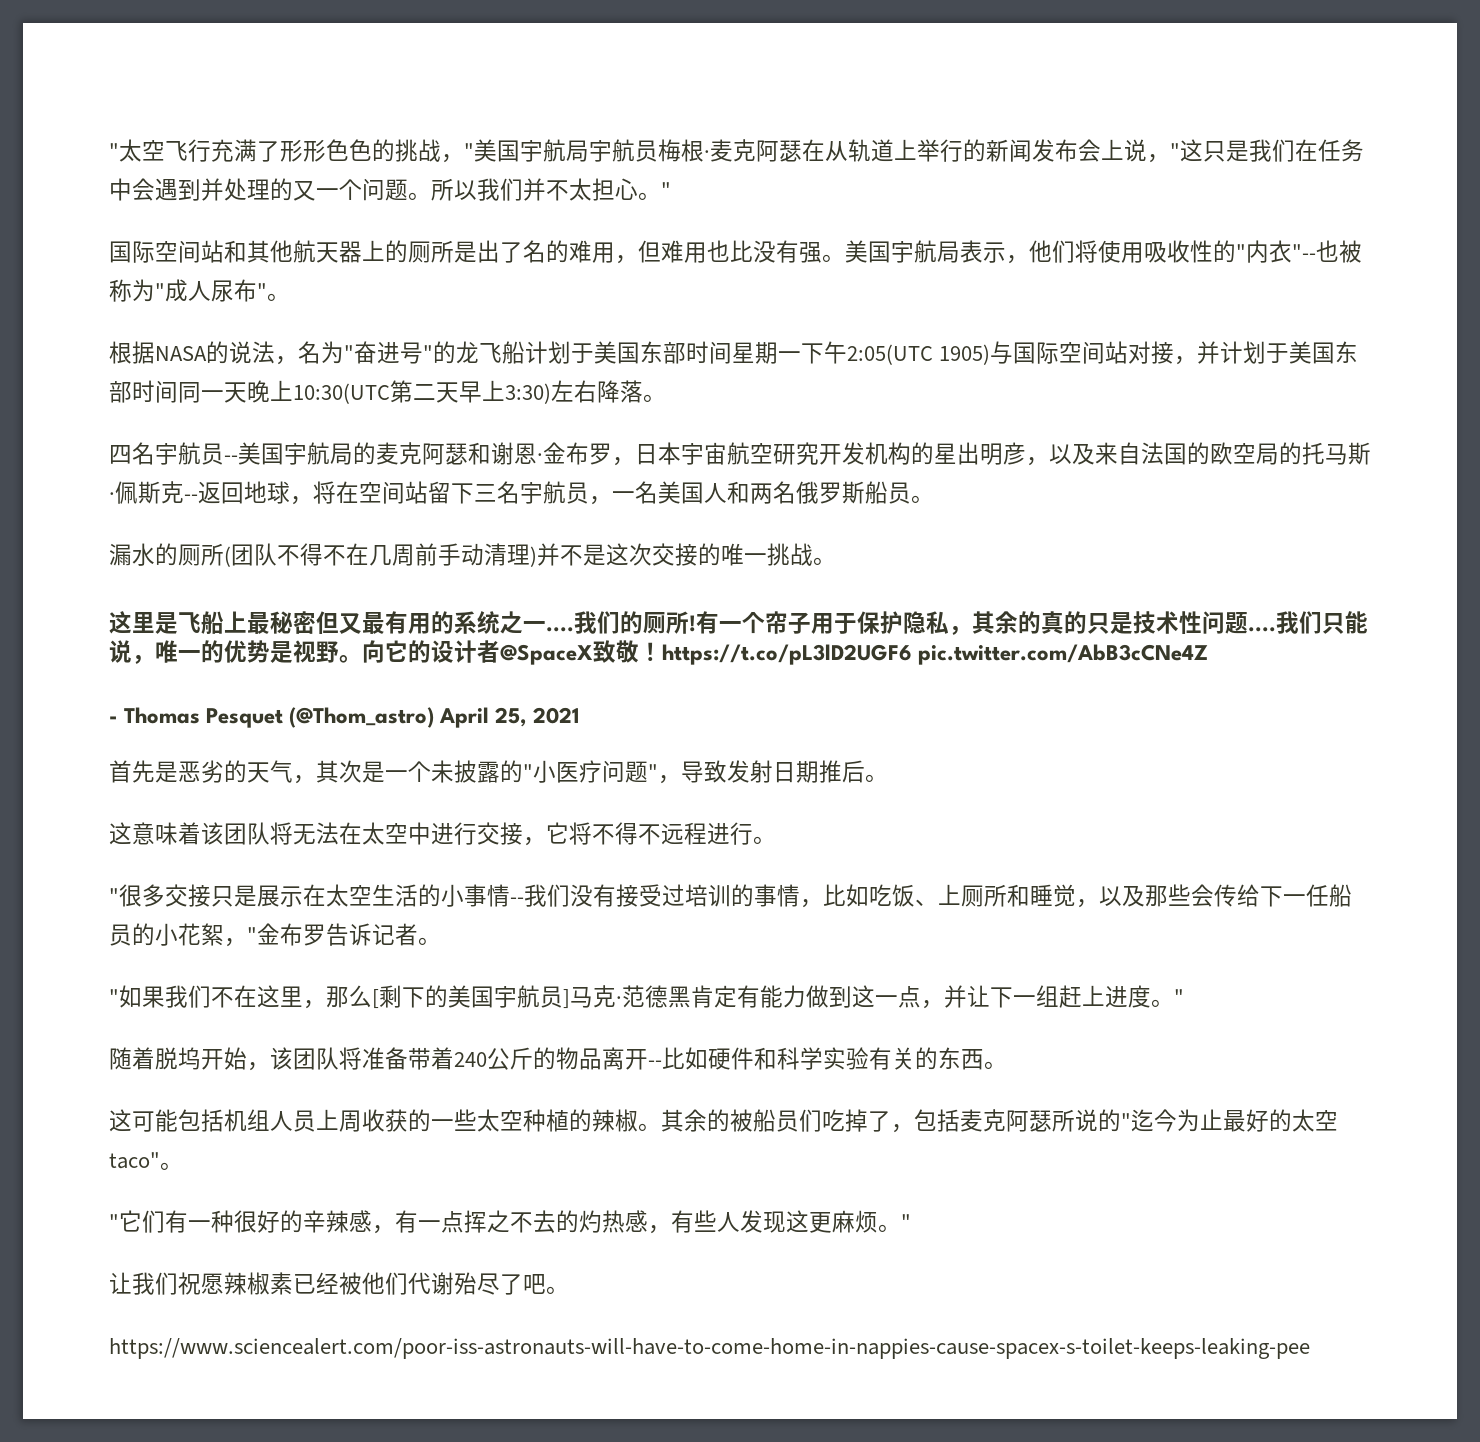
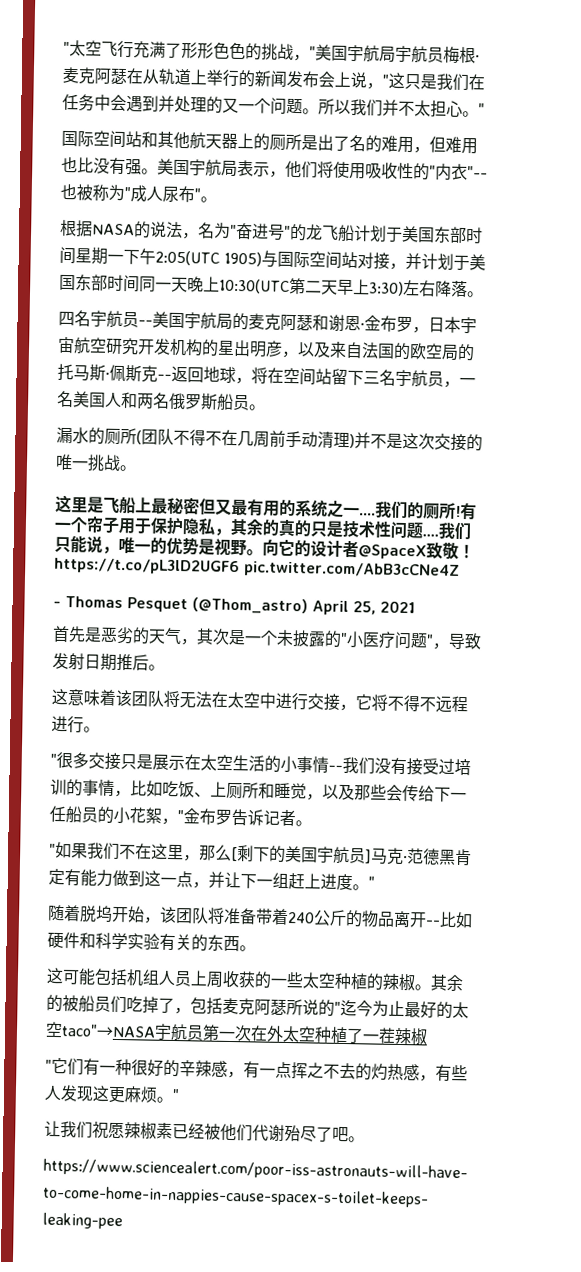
[109,1152,183,1170] taco"。 -> [61,1023,428,1046] taco"→NASA宇航员第一次在外太空种植了一茬辣椒

